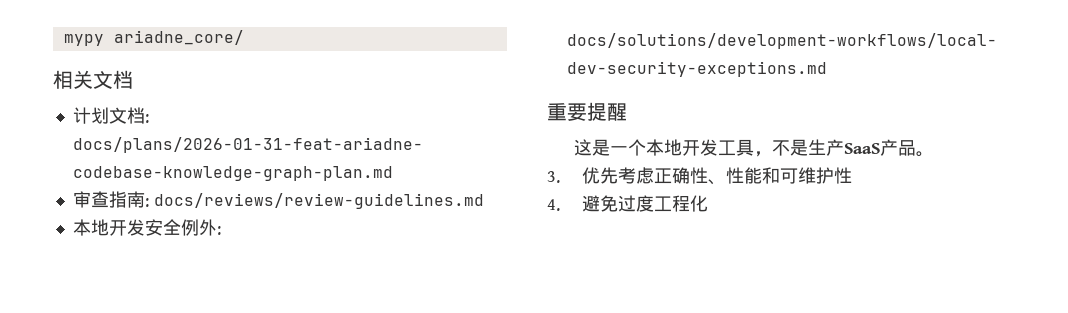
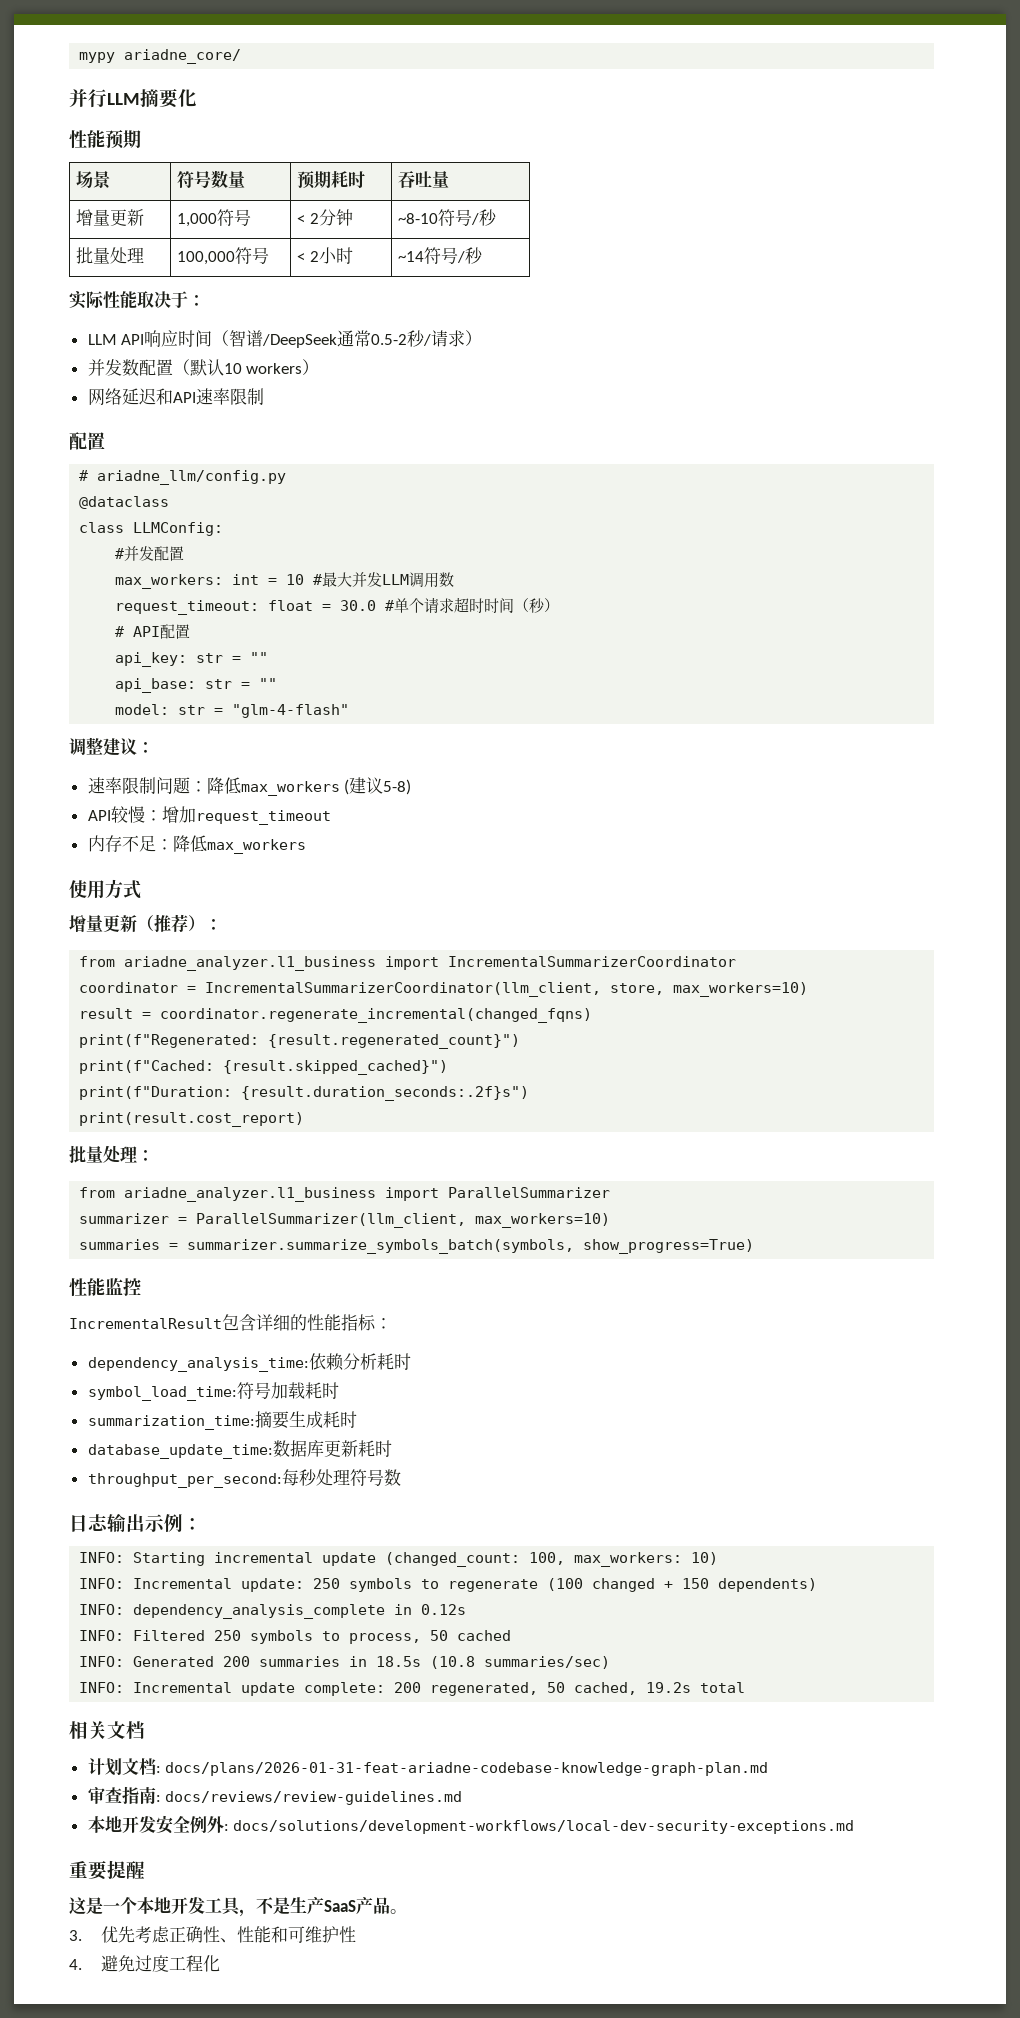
(244, 37) none -> [69,88,197,108] [69,130,141,149] [76,171,112,189] [177,170,246,189] [297,171,366,189] [398,171,450,188] [76,209,145,226] [177,209,252,227] [297,209,353,226] [398,209,498,226] [76,247,145,264] [177,247,270,265] [297,247,353,264] [398,247,484,264] [69,291,205,309] [87,330,483,348] [87,359,320,376] [87,388,264,406] [69,432,105,450] [79,470,287,485] [79,496,170,509] [79,522,224,536] [115,546,185,561] [115,572,455,589] [115,597,560,615] [115,624,191,639] [115,652,269,667] [115,678,278,693] [115,704,350,718] [69,737,154,756] [87,777,412,796] [87,806,331,825] [87,835,306,854] [69,879,141,899] [69,914,222,933] [79,956,737,971] [79,982,809,997] [79,1008,593,1023] [79,1034,521,1049] [79,1060,449,1075] [79,1086,530,1101] [79,1112,305,1127] [69,1145,154,1163] [79,1187,611,1202] [79,1213,611,1228] [79,1239,755,1254] [69,1278,141,1297] [69,1314,392,1331] [87,1353,411,1372] [87,1382,339,1401] [87,1411,357,1430] [87,1440,392,1459] [87,1469,401,1488] [69,1513,202,1532] [79,1552,719,1567] [79,1578,818,1592] [79,1604,467,1619] [79,1630,512,1644] [79,1656,611,1669] [79,1682,746,1696] // 并行LLM摘要化 // 性能预期 // 场景 | 符号数量 | 预期耗时 | 吞吐量 // 增量更新 | 1,000符号 | < 2分钟 | ~8-10符号/秒 // 批量处理 | 100,000符号 | < 2小时 | ~14符号/秒 // 实际性能取决于： // LLM API响应时间（智谱/DeepSeek通常0.5-2秒/请求） // 并发数配置（默认10 workers） // 网络延迟和API速率限制 // 配置 // # ariadne_llm/config.py // @dataclass // class LLMConfig: // #并发配置 // max_workers: int = 10 #最大并发LLM调用数 // request_timeout: float = 30.0 #单个请求超时时间（秒） // # API配置 // api_key: str = "" // api_base: str = "" // model: str = "glm-4-flash" // 调整建议： // 速率限制问题：降低max_workers (建议5-8) // API较慢：增加request_timeout // 内存不足：降低max_workers // 使用方式 // 增量更新（推荐）： // from ariadne_analyzer.l1_business import IncrementalSummarizerCoordinator // coordinator = IncrementalSummarizerCoordinator(llm_client, store, max_workers=10) // result = coordinator.regenerate_incremental(changed_fqns) // print(f"Regenerated: {result.regenerated_count}") // print(f"Cached: {result.skipped_cached}") // print(f"Duration: {result.duration_seconds:.2f}s") // print(result.cost_report) // 批量处理： // from ariadne_analyzer.l1_business import ParallelSummarizer // summarizer = ParallelSummarizer(llm_client, max_workers=10) // summaries = summarizer.summarize_symbols_batch(symbols, show_progress=True) // 性能监控 // IncrementalResult包含详细的性能指标： // dependency_analysis_time:依赖分析耗时 // symbol_load_time:符号加载耗时 // summarization_time:摘要生成耗时 // database_update_time:数据库更新耗时 // throughput_per_second:每秒处理符号数 // 日志输出示例： // INFO: Starting incremental update (changed_count: 100, max_workers: 10) // INFO: Incremental update: 250 symbols to regenerate (100 changed + 150 dependents) // INFO: dependency_analysis_complete in 0.12s // INFO: Filtered 250 symbols to process, 50 cached // INFO: Generated 200 summaries in 18.5s (10.8 summaries/sec) // INFO: Incremental update complete: 200 regenerated, 50 cached, 19.2s total

